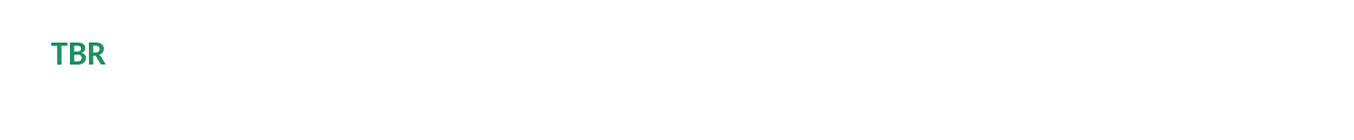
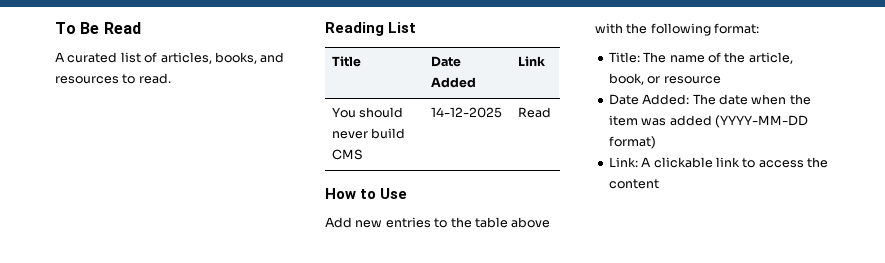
[50,42,106,65] TBR -> [55,22,141,34] [55,52,285,64] [55,73,171,84] [325,22,417,36] [331,56,361,67] [430,56,461,67] [430,77,476,88] [517,56,545,66] [331,107,404,118] [331,128,406,139] [331,149,363,160] [430,107,502,118] [517,107,551,118] [325,188,408,199] [325,217,551,228] [595,23,760,36] [608,52,793,64] [608,73,721,85] [608,94,811,105] [608,115,808,128] [608,136,656,149] [608,157,828,168] [608,179,659,189] To Be Read // A curated list of articles, books, and resources to read. // Reading List // Title | Date Added | Link // You should never build CMS | 14-12-2025 | Read // How to Use // Add new entries to the table above with the following format: // Title: The name of the article, book, or resource // Date Added: The date when the item was added (YYYY-MM-DD format) // Link: A clickable link to access the content

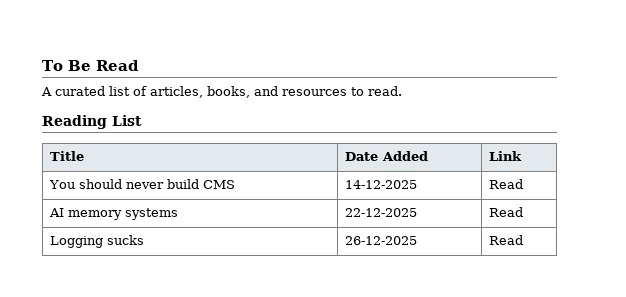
[325,188,408,199] [325,217,551,228] [595,23,760,36] [608,52,793,64] [608,73,721,85] [608,94,811,105] [608,115,808,128] [608,136,656,149] [608,157,828,168] [608,179,659,189] // How to Use // Add new entries to the table above with the following format: // Title: The name of the article, book, or resource // Date Added: The date when the item was added (YYYY-MM-DD format) // Link: A clickable link to access the content -> [48,208,178,220] [344,208,417,217] [488,207,523,217] [49,235,144,248] [344,236,417,245] [488,235,523,245] // AI memory systems | 22-12-2025 | Read // Logging sucks | 26-12-2025 | Read

